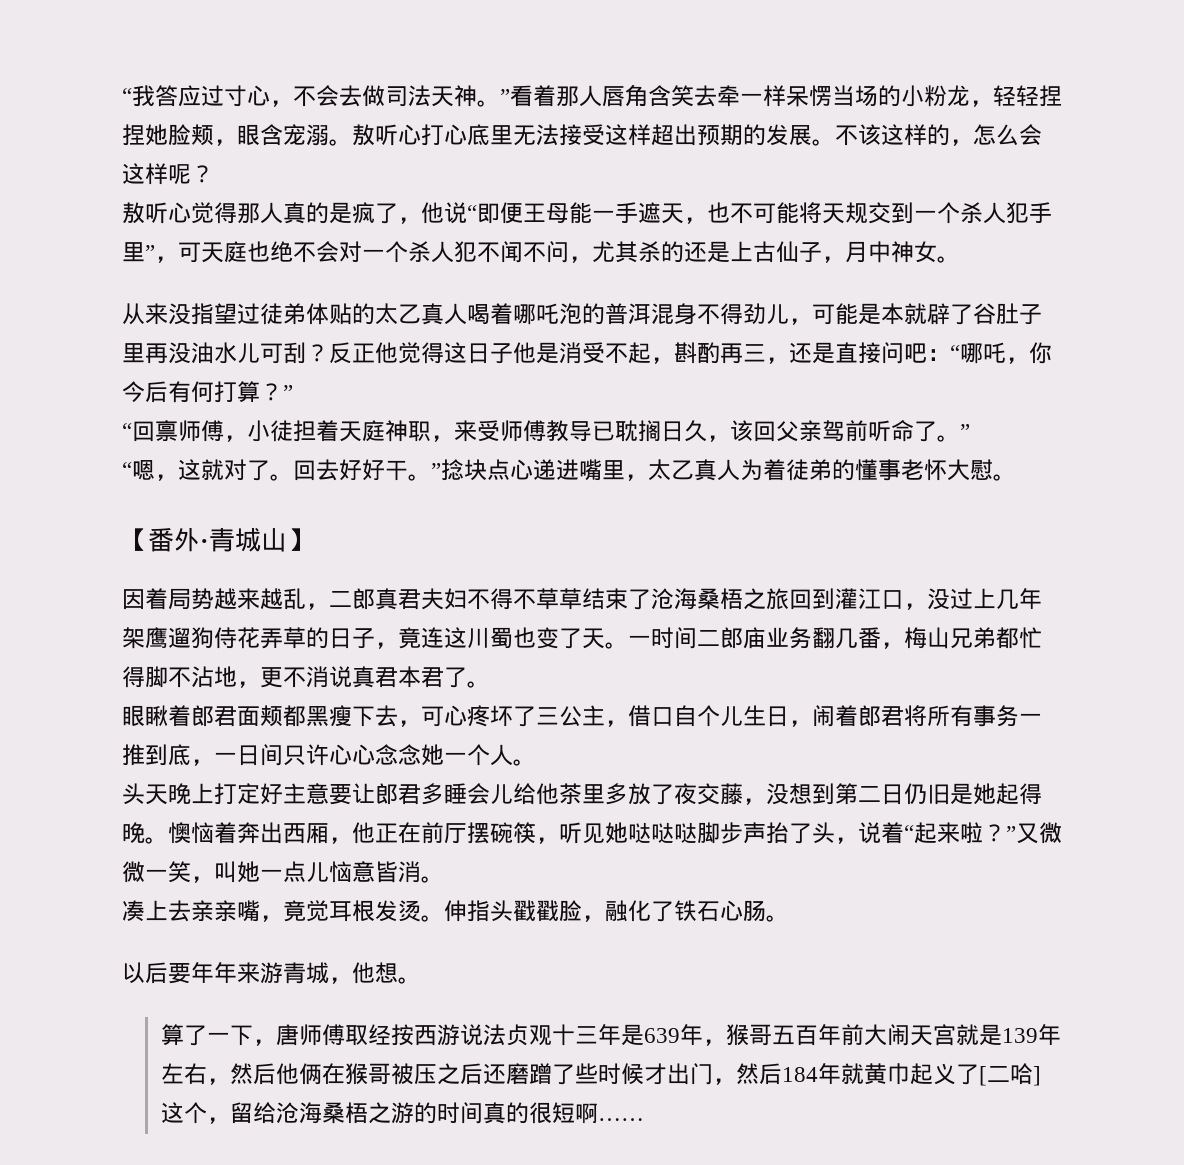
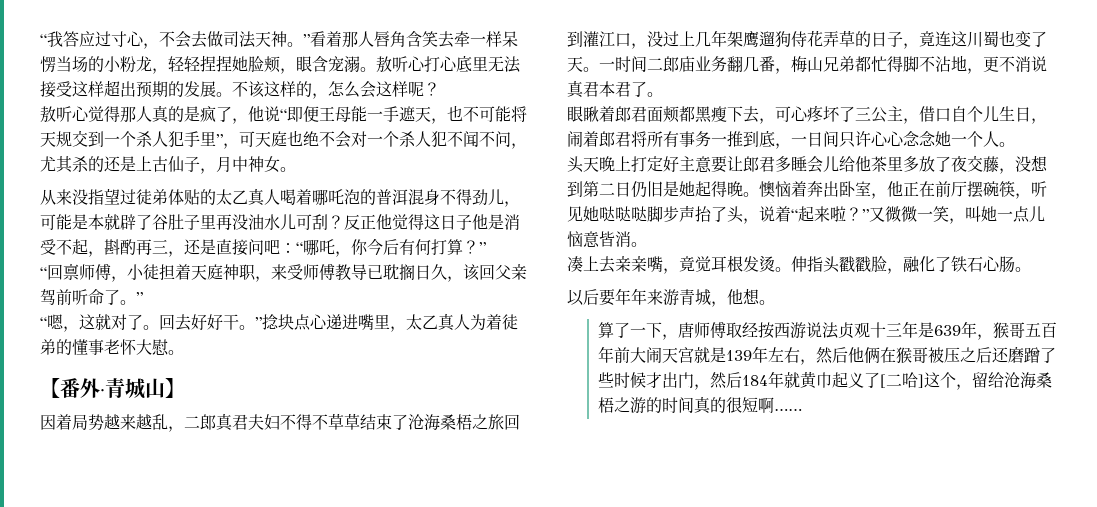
[283,823,329,844] 西厢 -> [839,181,871,197] 卧室

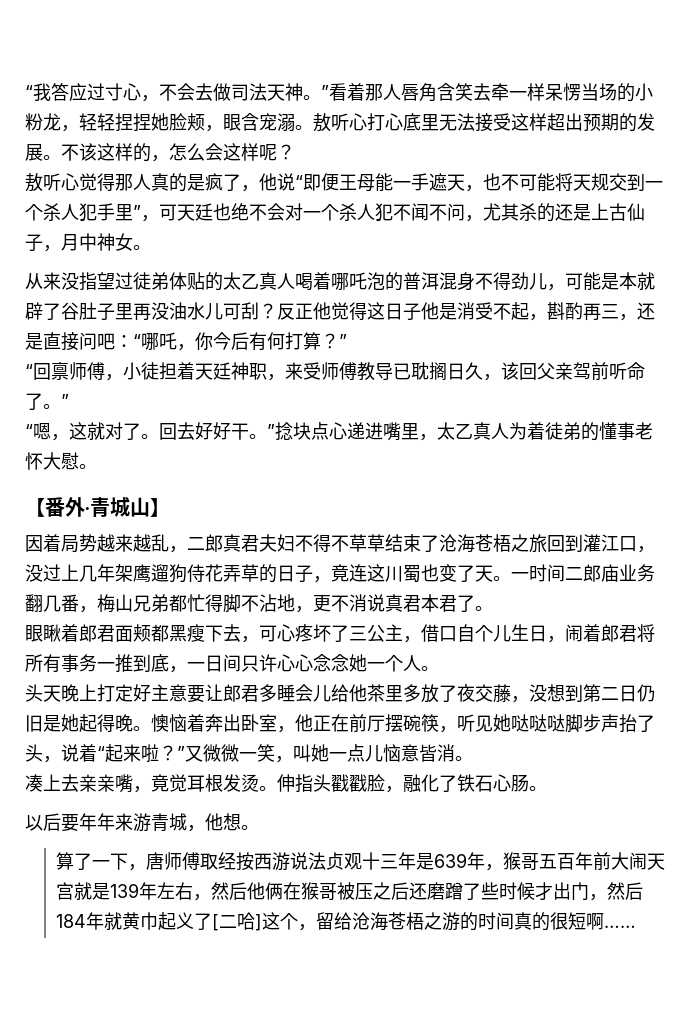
[271,131,287,147] 庭 -> [195,203,213,221] 廷
[207,264,223,280] 庭 -> [213,362,231,380] 廷
[440,414,456,430] 桑 -> [475,534,493,552] 苍
[1035,372,1052,388] 桑 -> [388,912,407,930] 苍

